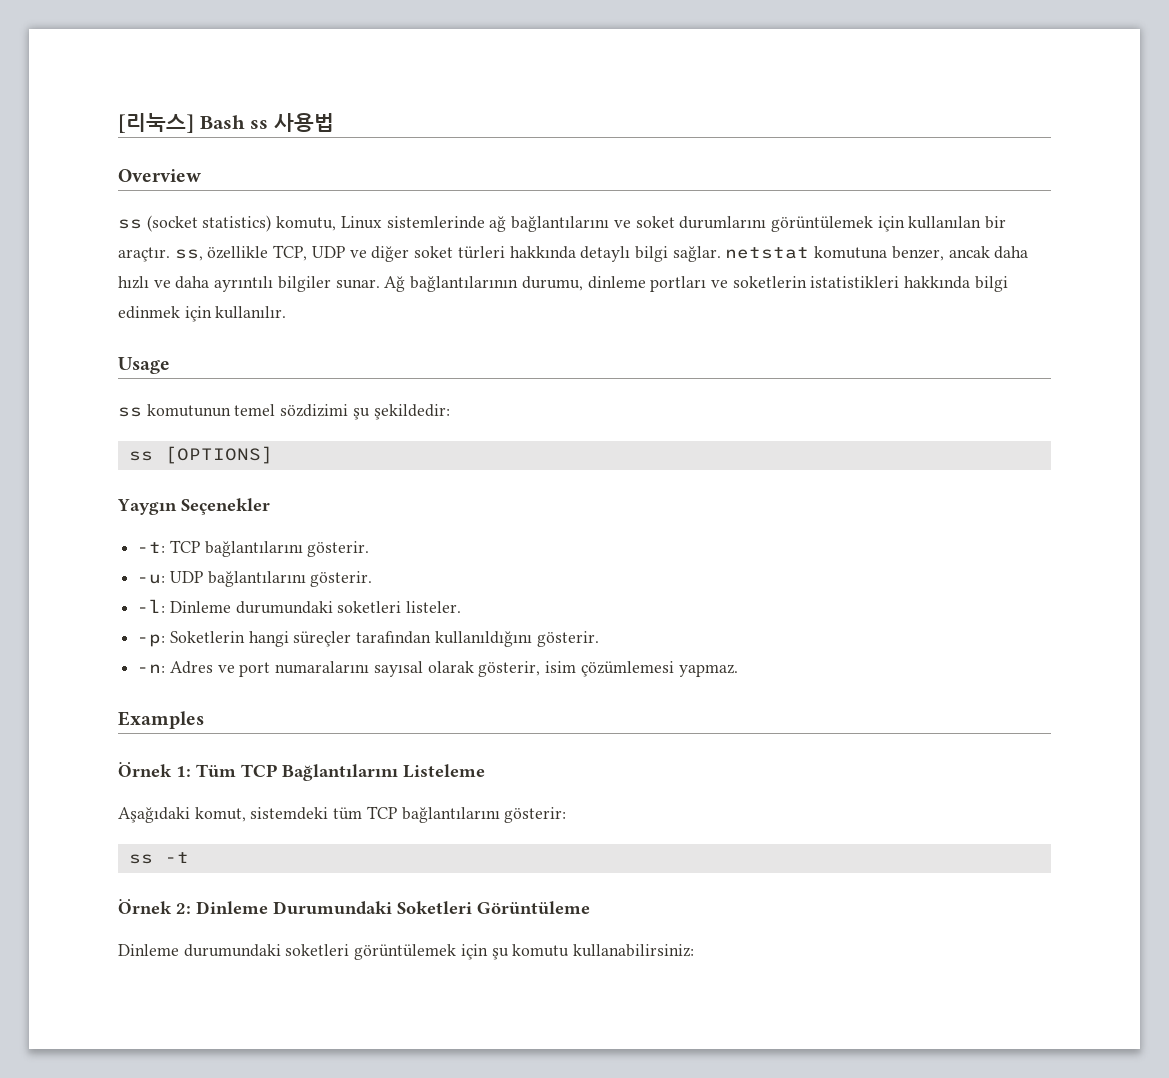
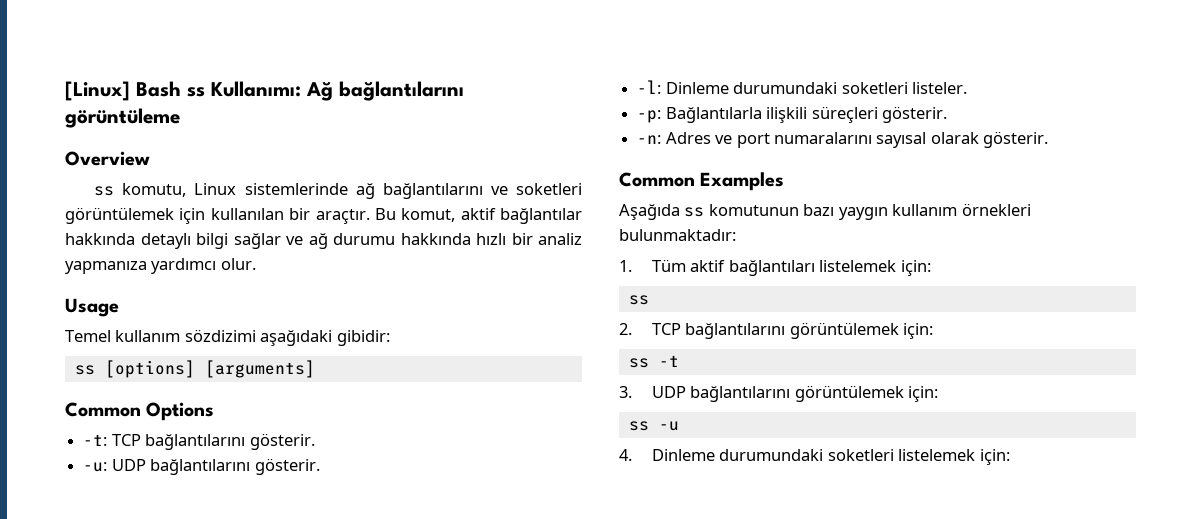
[118,113,194,133] [리눅스] -> [65,81,130,101] [Linux]
[273,113,334,132] 사용법 -> [211,81,464,101] [65,108,180,128] Kullanımı: Ağ bağlantılarını görüntüleme
[146,215,272,232] (socket statistics) -> (115, 191) none
[635,216,767,229] soket durumlarını -> [516,183,582,195] soketleri
[174,245,1029,262] [118,276,1008,292] [118,306,287,322] [118,357,170,374] [118,404,450,420] [128,446,273,464] [117,498,270,515] ss, özellikle TCP, UDP ve diğer soket türleri hakkında detaylı bilgi sağlar. netstat komutuna benzer, ancak daha hızlı ve daha ayrıntılı bilgiler sunar. Ağ bağlantılarının durumu, dinleme portları ve soketlerin istatistikleri hakkında bilgi edinmek için kullanılır. // Usage // ss komutunun temel sözdizimi şu şekildedir: // ss [OPTIONS] // Yaygın Seçenekler -> [374,208,582,224] [65,233,582,249] [65,258,256,274] [65,298,119,317] [65,329,390,346] [74,360,315,378] [65,402,215,421] Bu komut, aktif bağlantılar hakkında detaylı bilgi sağlar ve ağ durumu hakkında hızlı bir analiz yapmanıza yardımcı olur. // Usage // Temel kullanım sözdizimi aşağıdaki gibidir: // ss [options] [arguments] // Common Options
[169,631,532,647] Soketlerin hangi süreçler tarafından kullanıldığını -> [665,106,878,123] Bağlantılarla ilişkili süreçleri
[478,661,738,677] [118,711,204,729] [118,762,485,781] [118,806,567,823] [128,852,189,864] [118,899,590,915] [118,944,695,960] gösterir, isim çözümlemesi yapmaz. // Examples // Örnek 1: Tüm TCP Bağlantılarını Listeleme // Aşağıdaki komut, sistemdeki tüm TCP bağlantılarını gösterir: // ss -t // Örnek 2: Dinleme Durumundaki Soketleri Görüntüleme // Dinleme durumundaki soketleri görüntülemek için şu komutu kullanabilirsiniz: -> [983,131,1049,148] [619,172,785,191] [619,203,1031,220] [619,229,736,241] [619,259,931,276] [628,295,649,305] [619,322,934,339] [628,355,679,368] [619,385,939,402] [628,421,679,431] [619,449,1010,465] gösterir. // Common Examples // Aşağıda ss komutunun bazı yaygın kullanım örnekleri bulunmaktadır: // 1. Tüm aktif bağlantıları listelemek için: // ss // 2. TCP bağlantılarını görüntülemek için: // ss -t // 3. UDP bağlantılarını görüntülemek için: // ss -u // 4. Dinleme durumundaki soketleri listelemek için:

